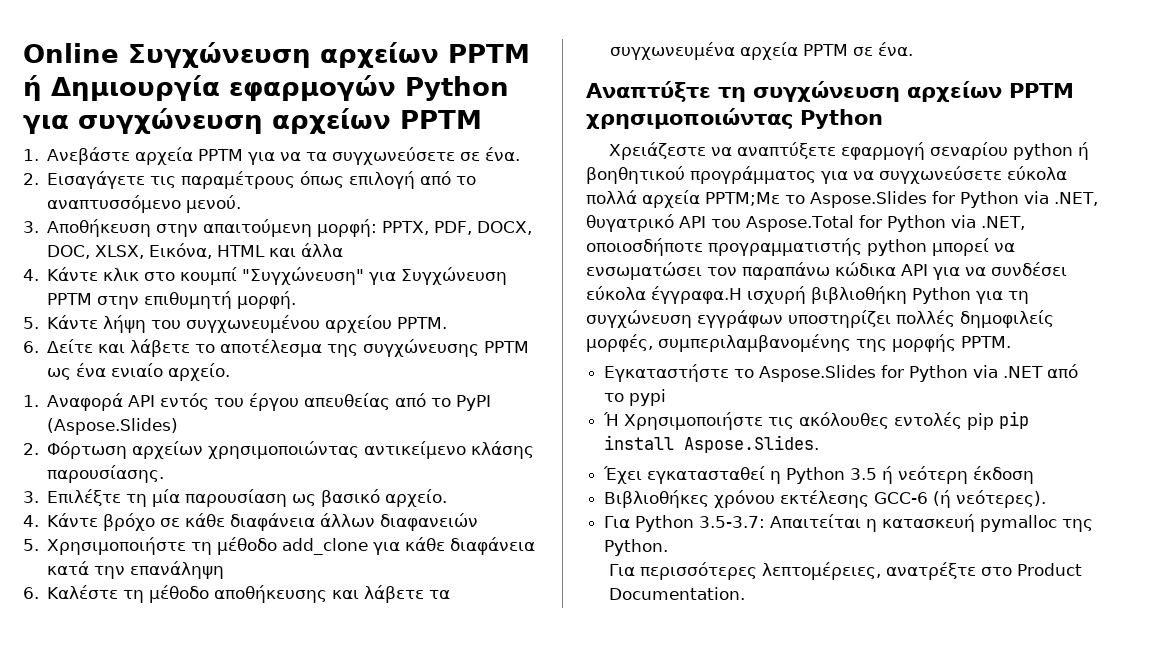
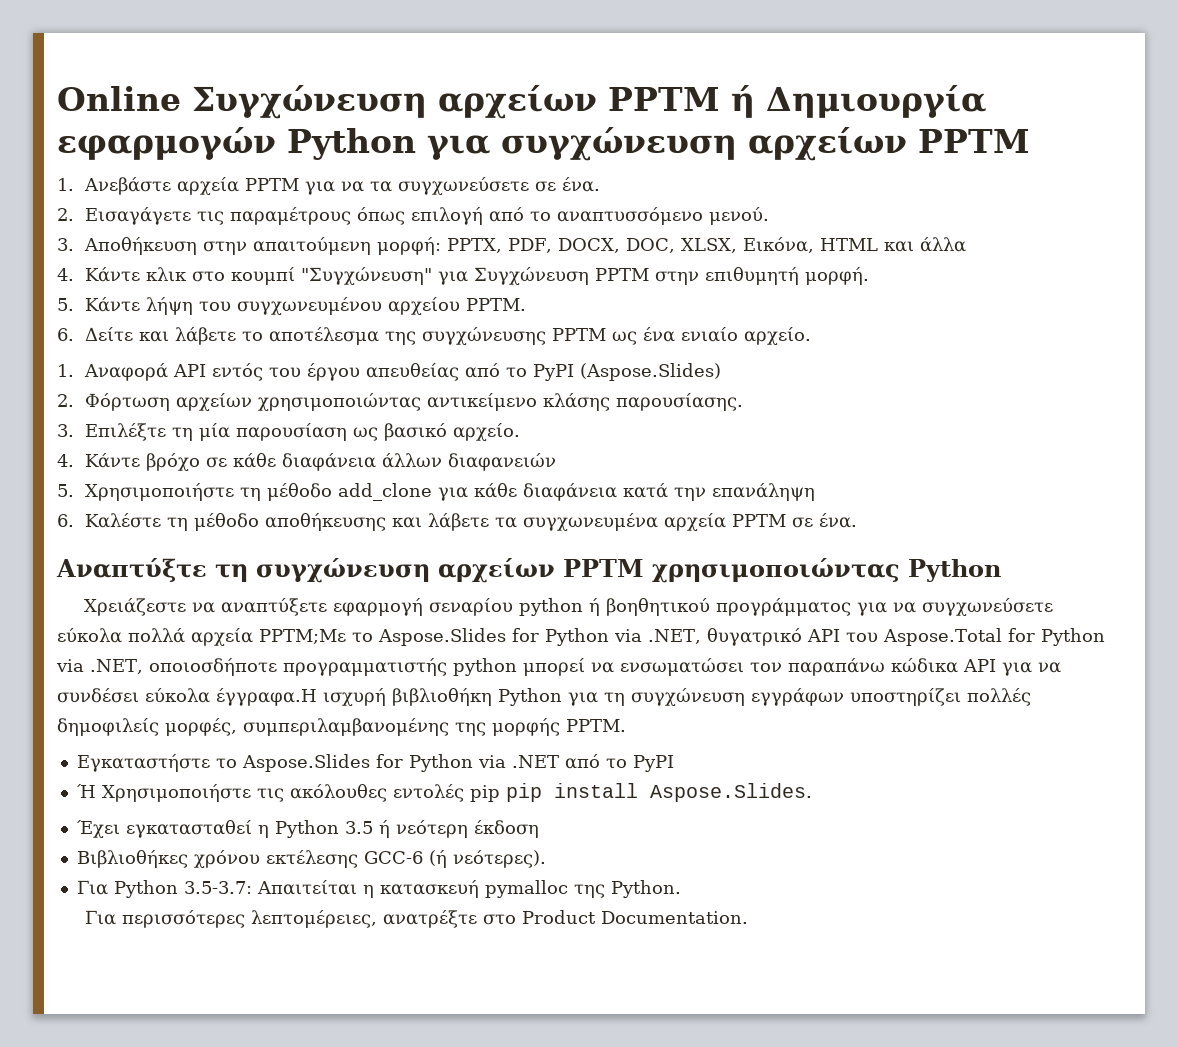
[629,389,667,406] pypi -> [632,755,674,772] PyPI

